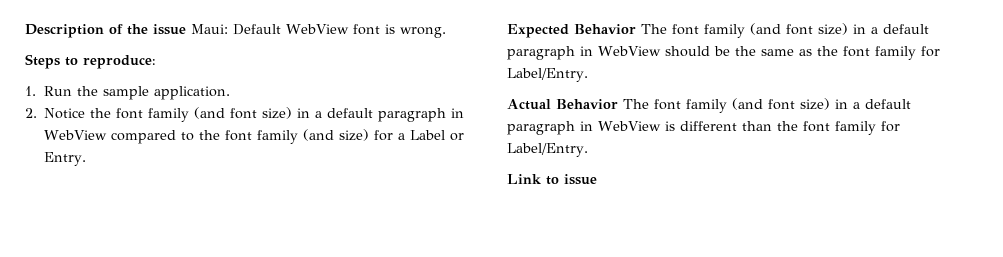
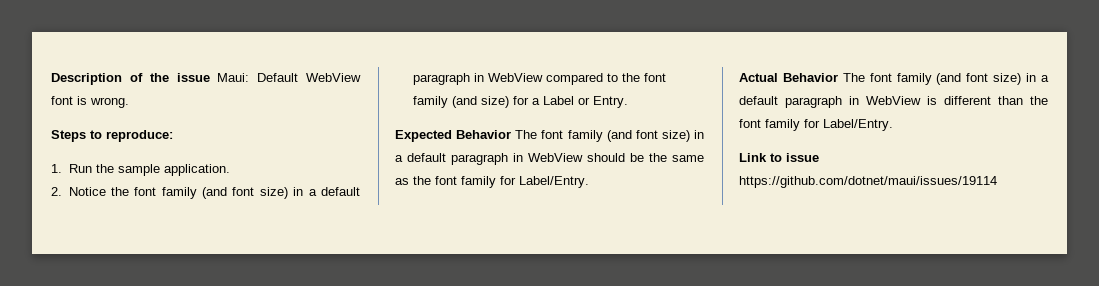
(597, 179) none -> [739,176,997,188] https://github.com/dotnet/maui/issues/19114

